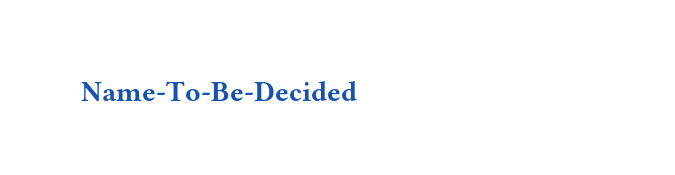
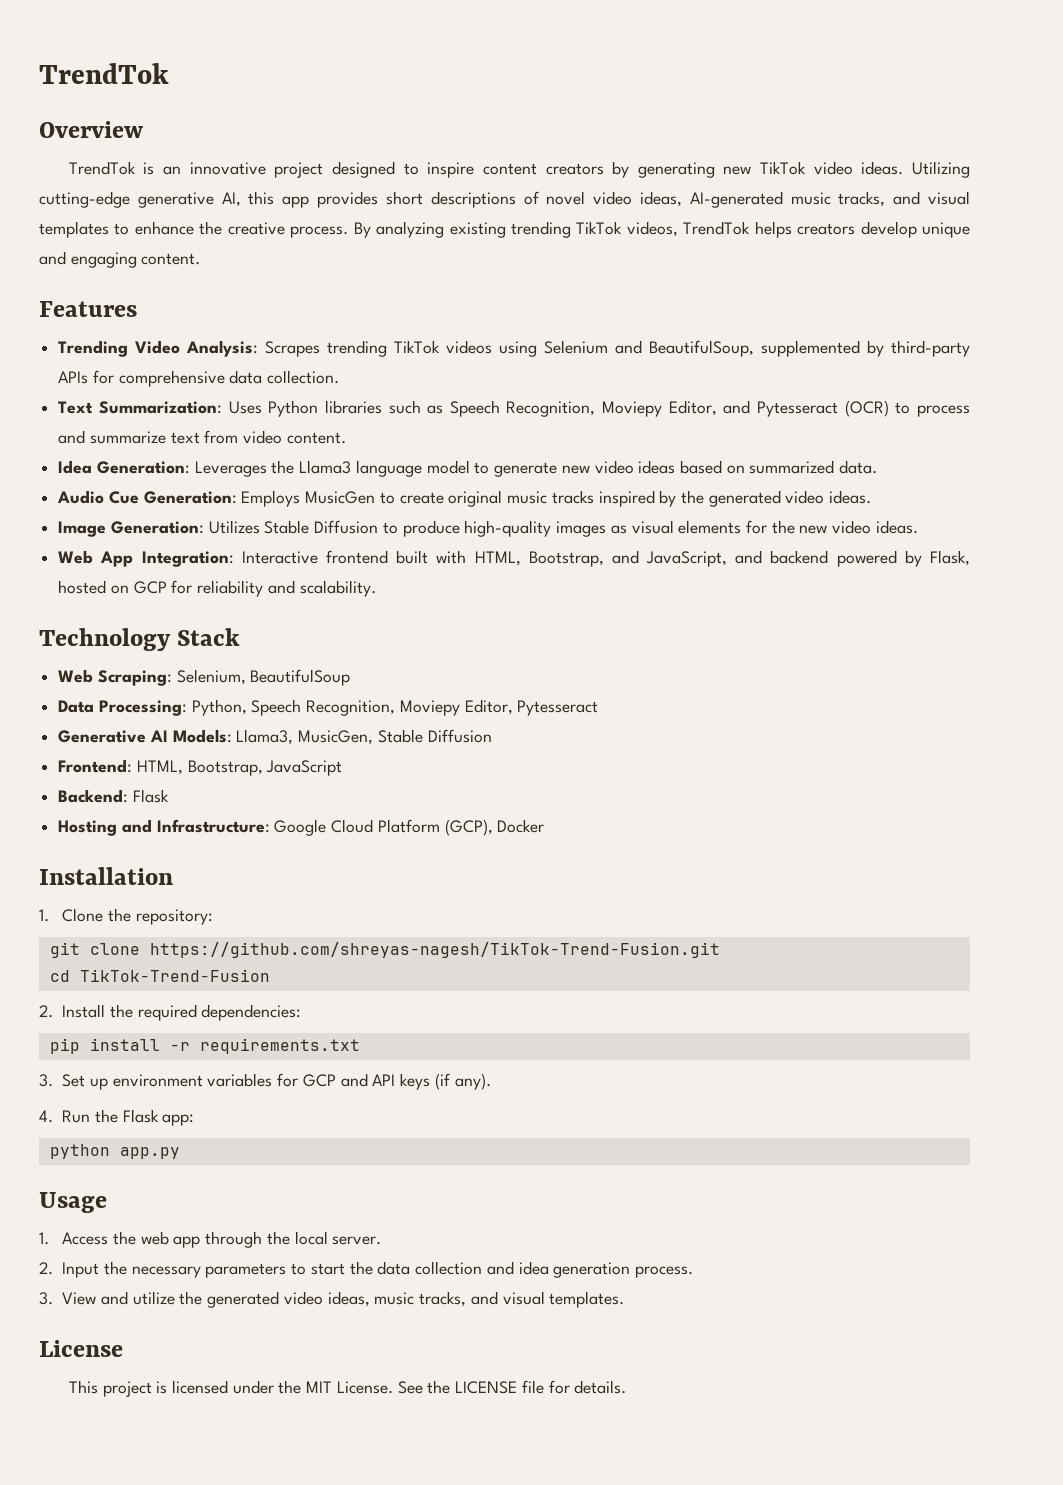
[81,81,357,101] Name-To-Be-Decided -> [39,63,169,84] [39,121,143,138] [68,161,971,178] [39,191,970,208] [39,221,970,238] [39,251,201,268] [39,301,137,317] [58,340,971,357] [58,370,340,387] [58,400,970,417] [58,430,346,444] [58,460,878,477] [57,490,872,507] [58,520,918,537] [58,550,970,567] [58,580,376,597] [39,628,241,651] [58,669,351,686] [58,699,599,716] [58,729,492,745] [58,759,343,776] [58,789,169,803] [58,819,545,836] [39,867,173,885] [39,908,213,925] [49,942,720,958] [49,969,270,982] [39,1004,302,1021] [49,1038,360,1054] [39,1073,491,1090] [39,1109,195,1126] [49,1144,180,1159] [39,1192,107,1213] [39,1231,382,1248] [39,1261,694,1278] [39,1291,625,1308] [39,1340,123,1357] [68,1380,627,1397] TrendTok // Overview // TrendTok is an innovative project designed to inspire content creators by generating new TikTok video ideas. Utilizing cutting-edge generative AI, this app provides short descriptions of novel video ideas, AI-generated music tracks, and visual templates to enhance the creative process. By analyzing existing trending TikTok videos, TrendTok helps creators develop unique and engaging content. // Features // Trending Video Analysis: Scrapes trending TikTok videos using Selenium and BeautifulSoup, supplemented by third-party APIs for comprehensive data collection. // Text Summarization: Uses Python libraries such as Speech Recognition, Moviepy Editor, and Pytesseract (OCR) to process and summarize text from video content. // Idea Generation: Leverages the Llama3 language model to generate new video ideas based on summarized data. // Audio Cue Generation: Employs MusicGen to create original music tracks inspired by the generated video ideas. // Image Generation: Utilizes Stable Diffusion to produce high-quality images as visual elements for the new video ideas. // Web App Integration: Interactive frontend built with HTML, Bootstrap, and JavaScript, and backend powered by Flask, hosted on GCP for reliability and scalability. // Technology Stack // Web Scraping: Selenium, BeautifulSoup // Data Processing: Python, Speech Recognition, Moviepy Editor, Pytesseract // Generative AI Models: Llama3, MusicGen, Stable Diffusion // Frontend: HTML, Bootstrap, JavaScript // Backend: Flask // Hosting and Infrastructure: Google Cloud Platform (GCP), Docker // Installation // 1. Clone the repository: // git clone https://github.com/shreyas-nagesh/TikTok-Trend-Fusion.git // cd TikTok-Trend-Fusion // 2. Install the required dependencies: // pip install -r requirements.txt // 3. Set up environment variables for GCP and API keys (if any). // 4. Run the Flask app: // python app.py // Usage // 1. Access the web app through the local server. // 2. Input the necessary parameters to start the data collection and idea generation process. // 3. View and utilize the generated video ideas, music tracks, and visual templates. // License // This project is licensed under the MIT License. See the LICENSE file for details.

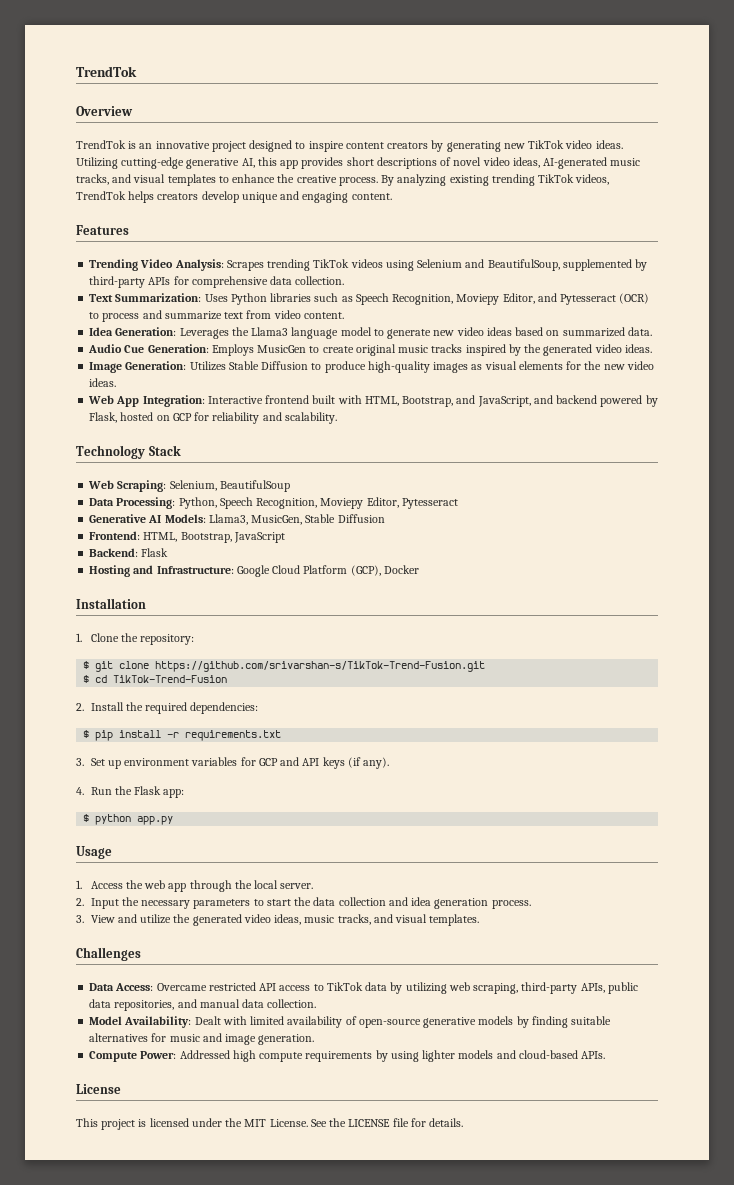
(213, 917) none -> [83,661,90,669] $
[149,942,720,958] https://github.com/shreyas-nagesh/TikTok-Trend-Fusion.git // -> [155,661,486,672] [83,675,90,683] https://github.com/srivarshan-s/TikTok-Trend-Fusion.git // $
(302, 1012) none -> [83,730,90,738] $
(195, 1120) none -> [83,814,90,822] $
(625, 1299) none -> [76,947,141,961] [89,982,638,994] [89,999,317,1011] [89,1016,612,1028] [89,1033,315,1045] [89,1050,606,1062] // Challenges // Data Access: Overcame restricted API access to TikTok data by utilizing web scraping, third-party APIs, public data repositories, and manual data collection. // Model Availability: Dealt with limited availability of open-source generative models by finding suitable alternatives for music and image generation. // Compute Power: Addressed high compute requirements by using lighter models and cloud-based APIs.

